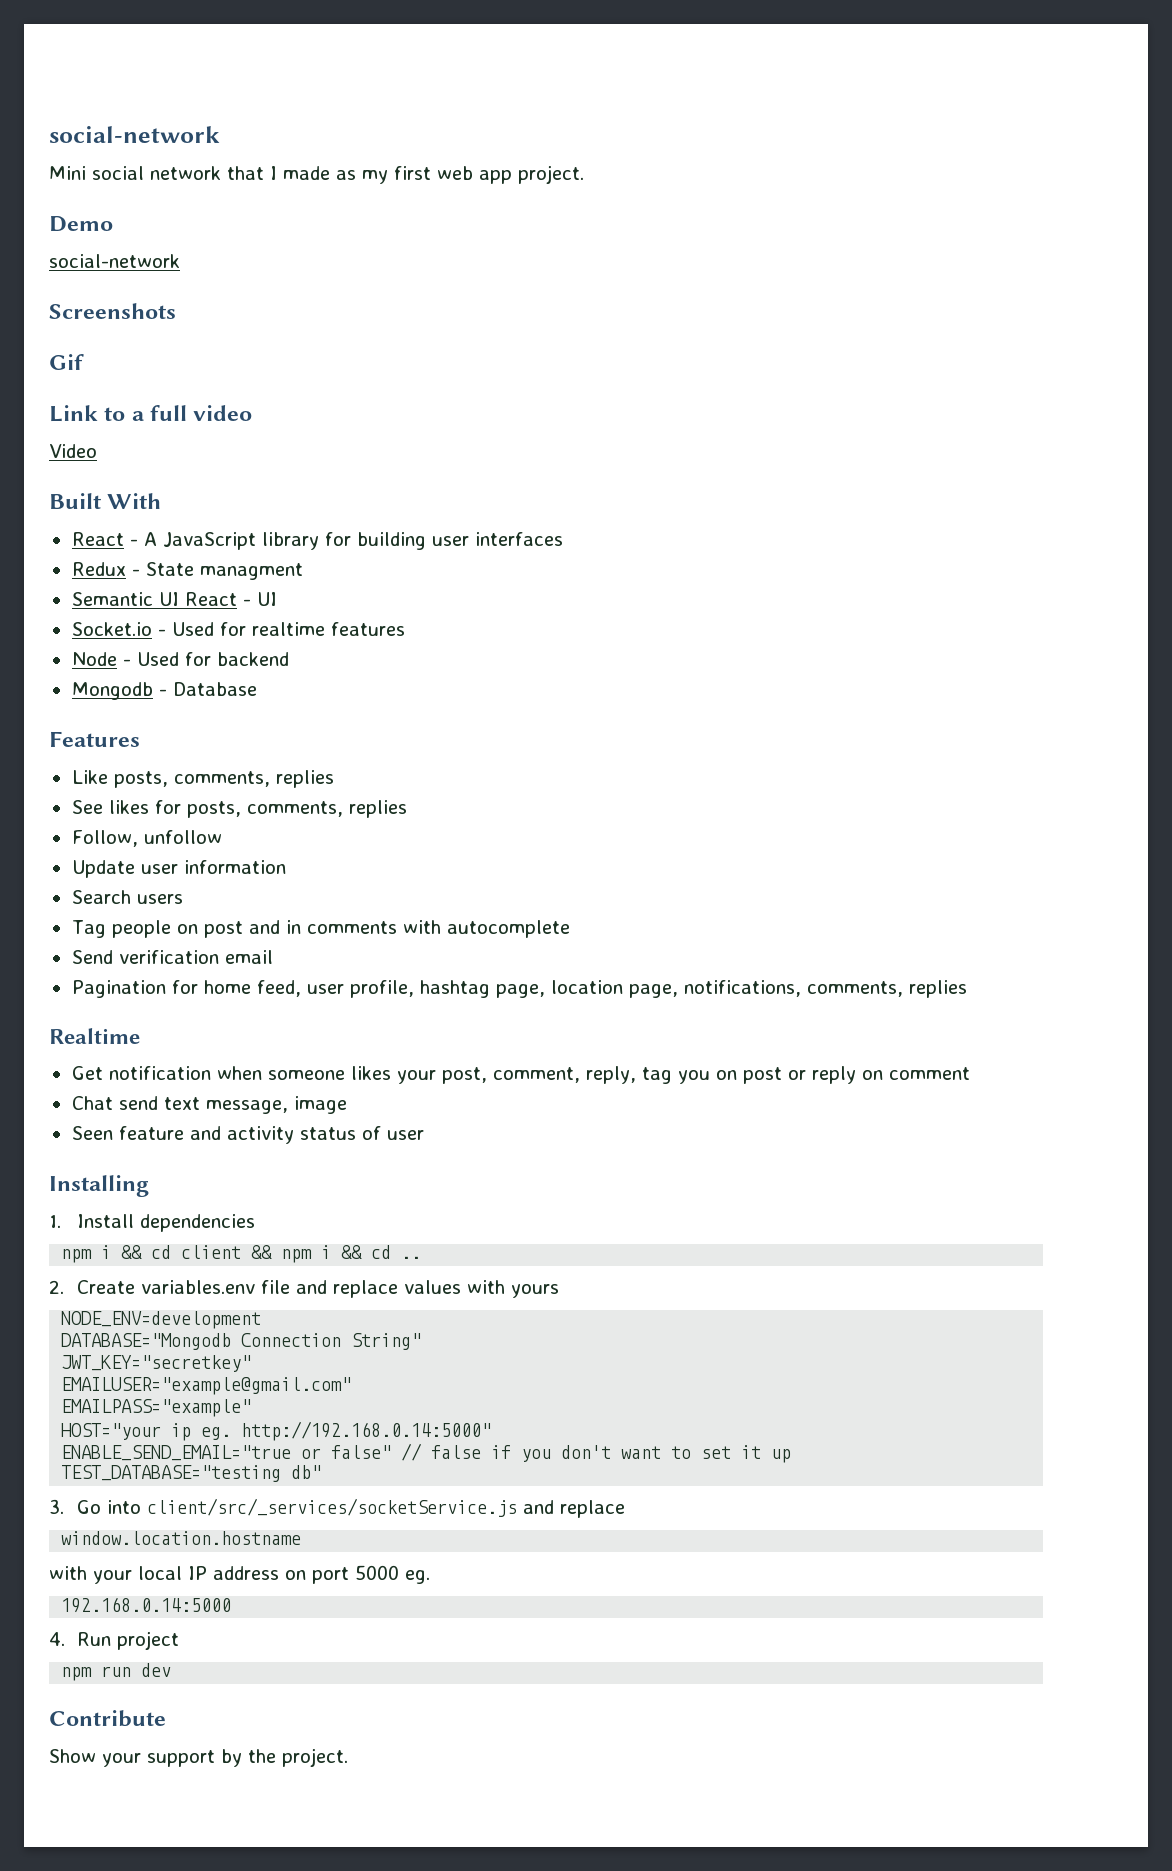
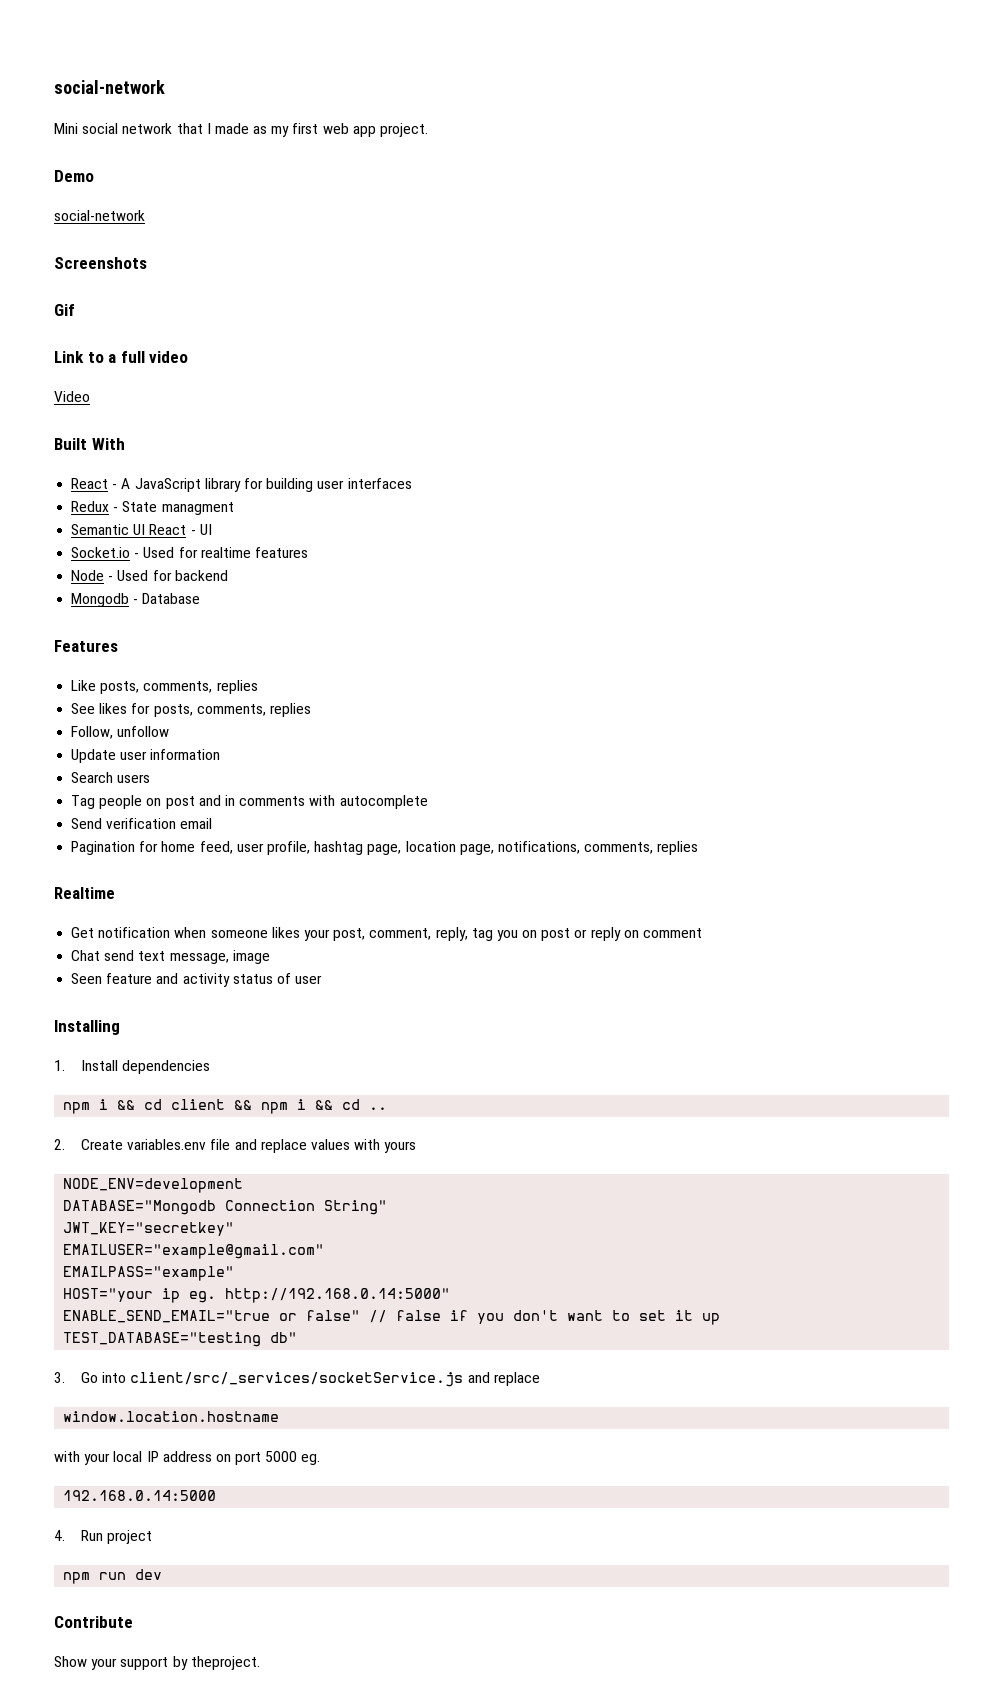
[248,1748,348,1767] the project. -> [190,1656,260,1670] theproject.

